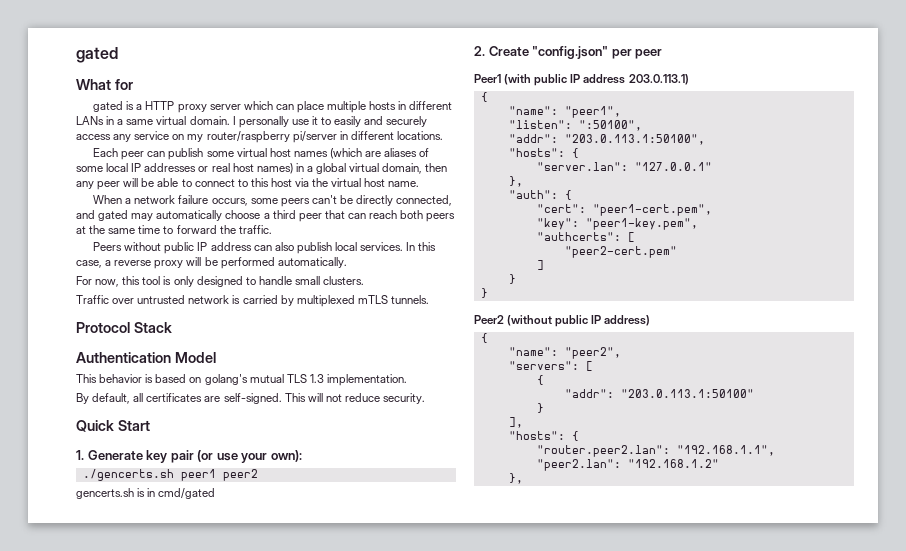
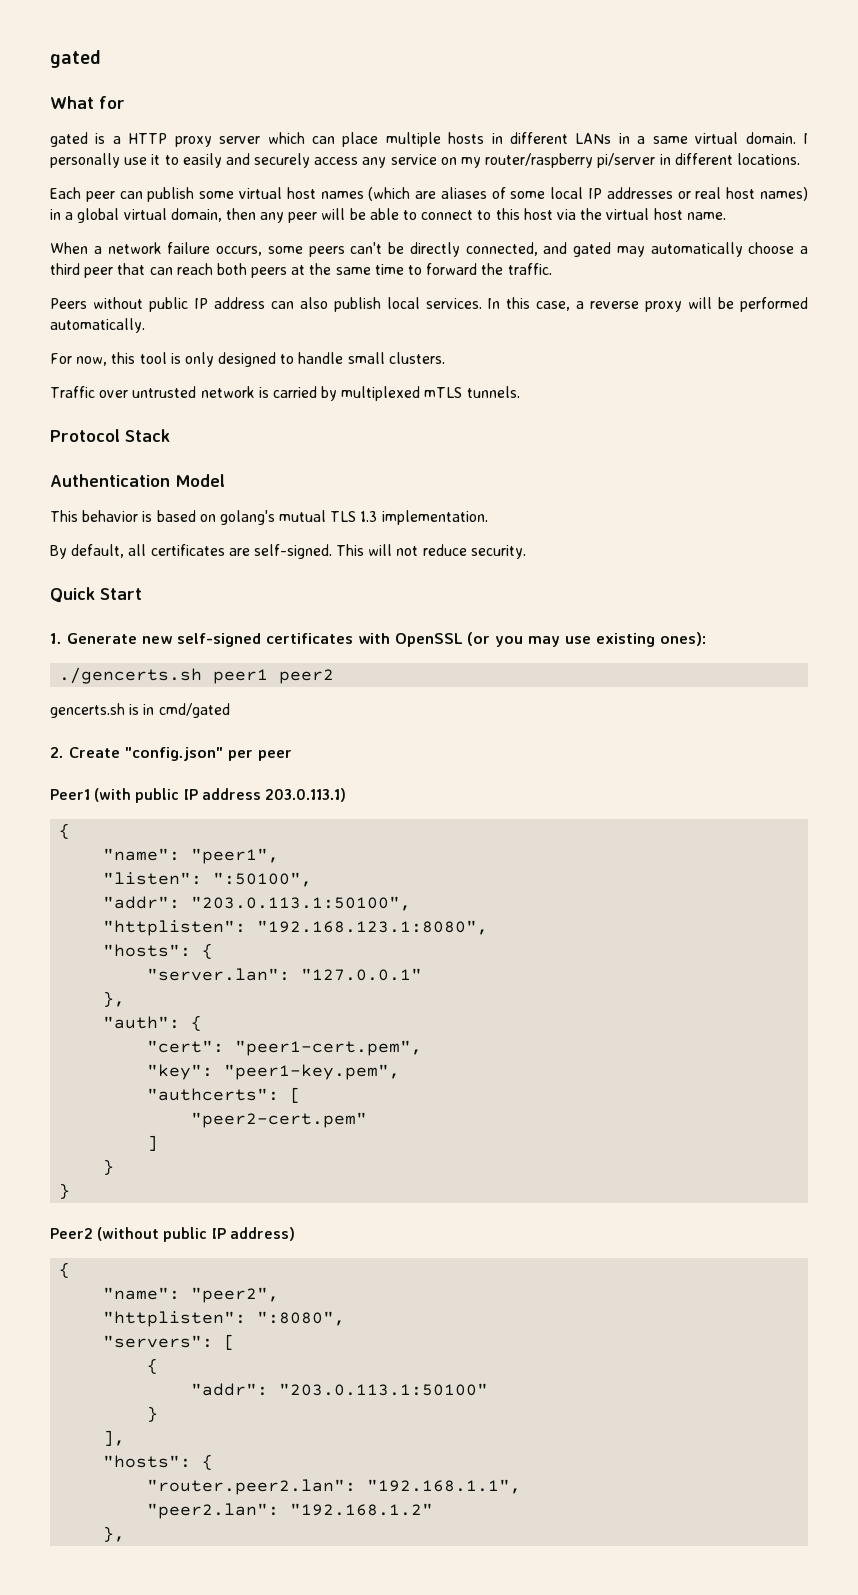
[146,450,302,463] key pair (or use your own): -> [142,632,706,647] new self-signed certificates with OpenSSL (or you may use existing ones):
(705, 139) none -> [103,920,489,936] // "httplisten": "192.168.123.1:8080",
(621, 353) none -> [103,1311,346,1327] // "httplisten": ":8080",

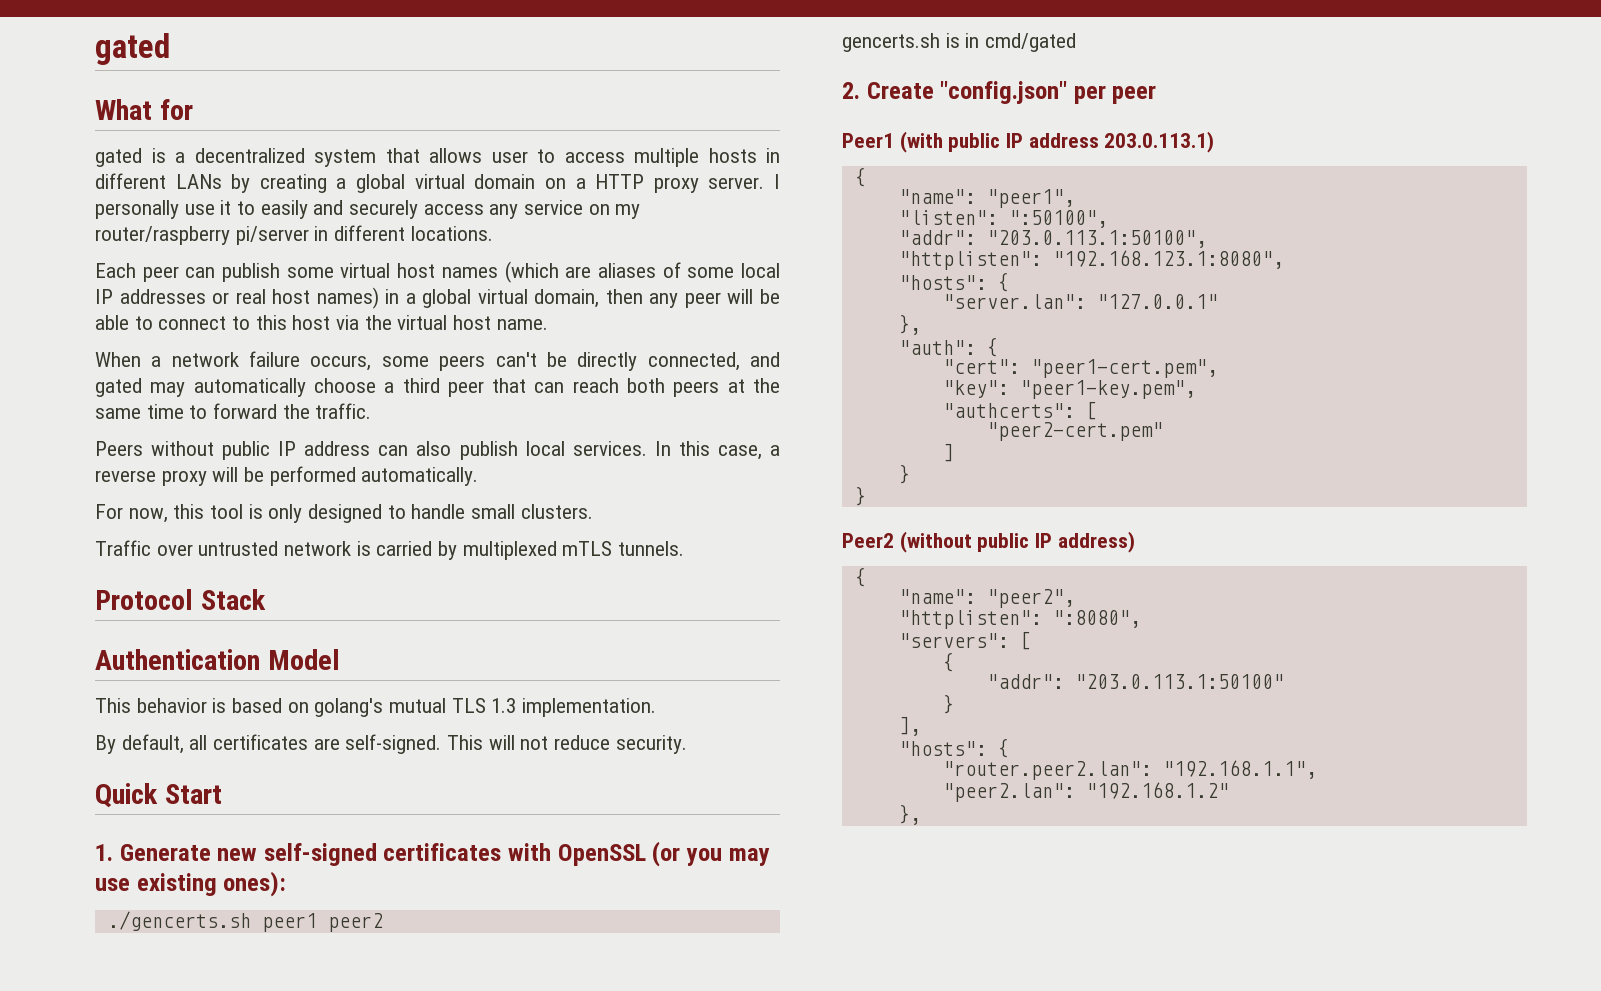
[128,132,379,147] HTTP proxy server which can place -> [194,148,625,167] decentralized system that allows user to access
[618,132,796,144] in a same virtual domain. -> [231,174,765,193] by creating a global virtual domain on a HTTP proxy server.

